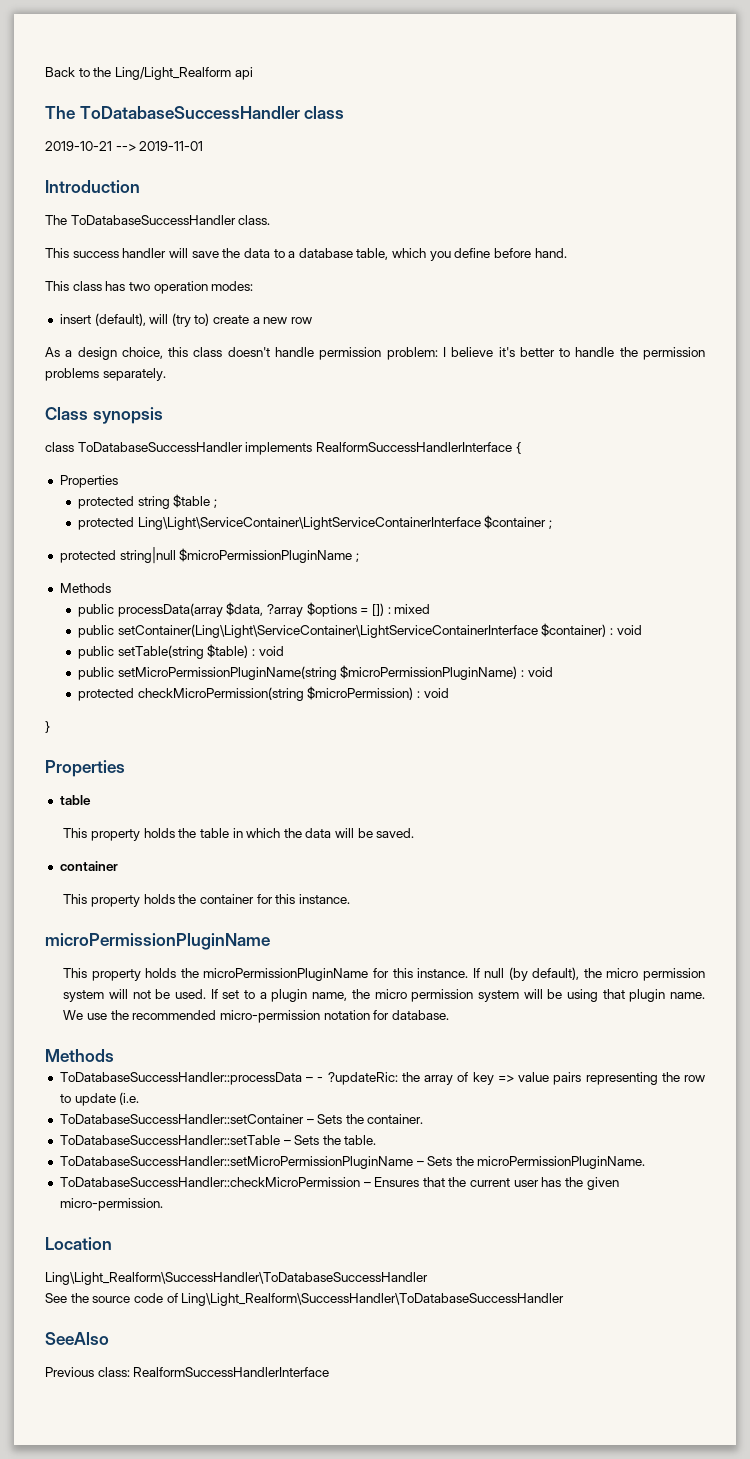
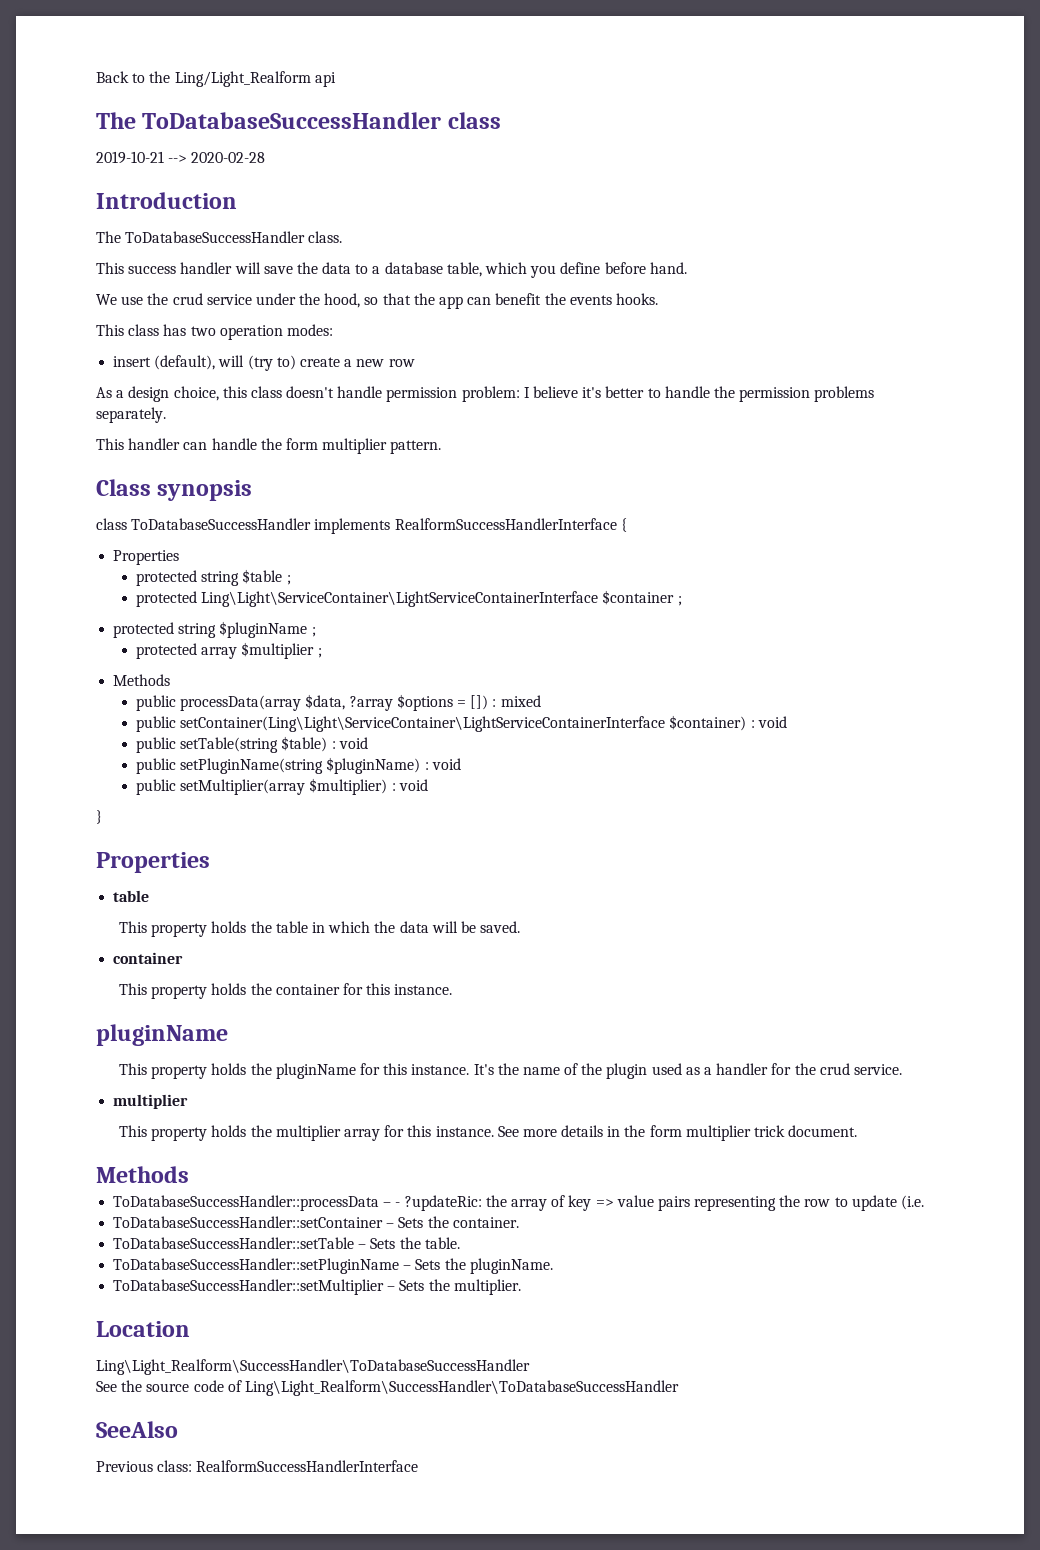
[139,141,204,151] 2019-11-01 -> [191,152,266,163] 2020-02-28
(567, 253) none -> [96,293,658,309] // We use the crud service under the hood, so that the app can benefit the events hooks.
(166, 374) none -> [96,438,442,454] // This handler can handle the form multiplier pattern.
[119,547,353,564] string|null $microPermissionPluginName -> [178,621,316,638] [136,642,315,659] string $pluginName ; // protected array $multiplier
[117,665,553,680] [78,686,414,701] setMicroPermissionPluginName(string $microPermissionPluginName) : void // protected checkMicroPermission(string $microPermission) -> [180,757,461,774] [136,778,388,795] setPluginName(string $pluginName) : void // public setMultiplier(array $multiplier)
[45,933,270,950] [63,967,706,981] [63,989,706,1002] [63,1010,449,1023] microPermissionPluginName // This property holds the microPermissionPluginName for this instance. If null (by default), the micro permission system will not be used. If set to a plugin name, the micro permission system will be using that plugin name. We use the recommended micro-permission notation for database. -> [96,1024,228,1046] [119,1063,902,1079] [113,1094,189,1109] [119,1125,858,1141] pluginName // This property holds the pluginName for this instance. It's the name of the plugin used as a handler for the crud service. // multiplier // This property holds the multiplier array for this instance. See more details in the form multiplier trick document.
[59,1156,646,1169] [59,1177,619,1190] [59,1198,163,1211] ToDatabaseSuccessHandler::setMicroPermissionPluginName – Sets the microPermissionPluginName. // ToDatabaseSuccessHandler::checkMicroPermission – Ensures that the current user has the given micro-permission. -> [113,1258,553,1274] [113,1279,521,1295] ToDatabaseSuccessHandler::setPluginName – Sets the pluginName. // ToDatabaseSuccessHandler::setMultiplier – Sets the multiplier.

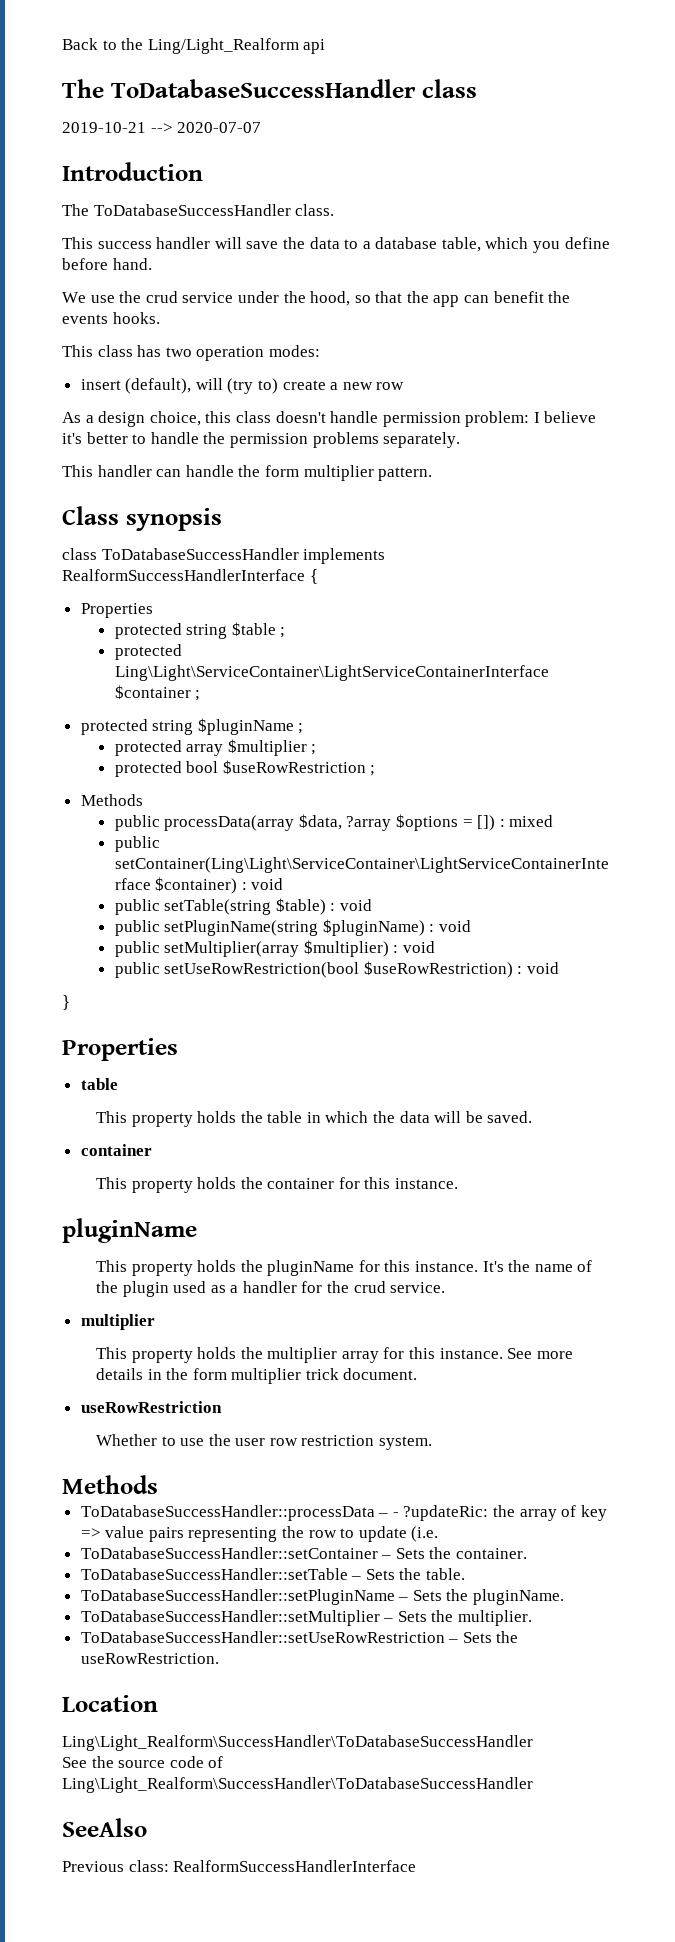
[191,152,266,163] 2020-02-28 -> [177,122,262,133] 2020-07-07
(322, 653) none -> [114,760,376,777] // protected bool $useRowRestriction ;
(428, 785) none -> [114,961,559,978] // public setUseRowRestriction(bool $useRowRestriction) : void
(858, 1131) none -> [80,1401,222,1413] [95,1434,433,1450] // useRowRestriction // Whether to use the user row restriction system.
(521, 1287) none -> [80,1631,519,1643] [80,1653,219,1664] // ToDatabaseSuccessHandler::setUseRowRestriction – Sets the useRowRestriction.

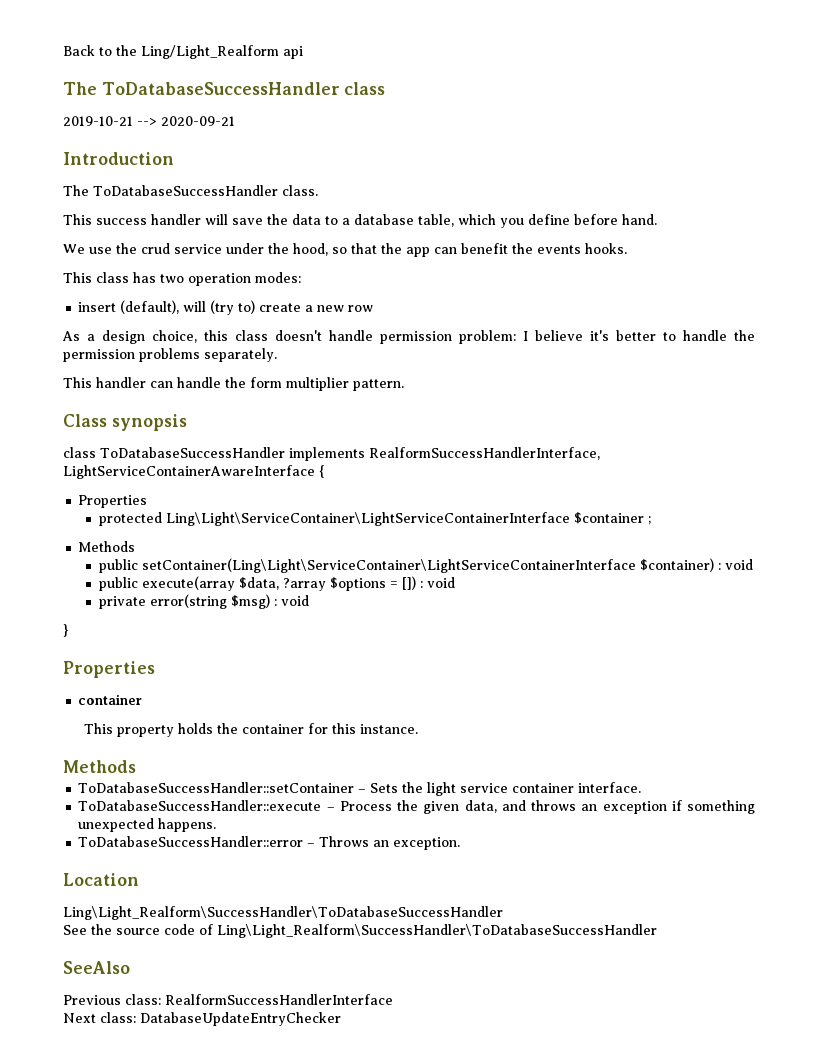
[177,122,262,133] 2020-07-07 -> [161,116,235,126] 2020-09-21
[62,569,305,581] RealformSuccessHandlerInterface -> [368,447,600,460] [63,465,315,479] RealformSuccessHandlerInterface, LightServiceContainerAwareInterface
[114,622,286,639] // protected string $table ; -> (148, 501) none
[80,718,304,735] [114,739,317,756] [114,760,376,777] [80,794,143,806] [114,814,554,831] protected string $pluginName ; // protected array $multiplier ; // protected bool $useRowRestriction ; // Methods // public processData(array $data, ?array $options = []) : mixed -> [78,541,136,552] Methods
[164,898,372,915] [114,919,471,936] [114,940,435,957] [114,961,559,978] [62,995,70,1010] [62,1038,178,1061] [80,1078,118,1090] [95,1111,533,1127] setTable(string $table) : void // public setPluginName(string $pluginName) : void // public setMultiplier(array $multiplier) : void // public setUseRowRestriction(bool $useRowRestriction) : void // } // Properties // table // This property holds the table in which the data will be saved. -> [141,576,455,591] [98,594,309,609] [63,624,68,637] [63,661,155,678] execute(array $data, ?array $options = []) : void // private error(string $msg) : void // } // Properties
[62,1218,197,1243] [95,1260,593,1276] [95,1281,446,1297] [80,1314,155,1330] [95,1347,573,1363] [95,1368,418,1384] [80,1401,222,1413] [95,1434,433,1450] [62,1475,158,1494] [80,1505,607,1521] [80,1526,439,1542] [80,1547,528,1559] [80,1568,466,1580] [80,1589,565,1605] [80,1610,533,1626] [80,1631,519,1643] [80,1653,219,1664] pluginName // This property holds the pluginName for this instance. It's the name of the plugin used as a handler for the crud service. // multiplier // This property holds the multiplier array for this instance. See more details in the form multiplier trick document. // useRowRestriction // Whether to use the user row restriction system. // Methods // ToDatabaseSuccessHandler::processData – - ?updateRic: the array of key => value pairs representing the row to update (i.e. // ToDatabaseSuccessHandler::setContainer – Sets the container. // ToDatabaseSuccessHandler::setTable – Sets the table. // ToDatabaseSuccessHandler::setPluginName – Sets the pluginName. // ToDatabaseSuccessHandler::setMultiplier – Sets the multiplier. // ToDatabaseSuccessHandler::setUseRowRestriction – Sets the useRowRestriction. -> [63,760,136,773] [78,782,642,796] [78,800,756,814] [78,818,217,832] [78,836,461,850] Methods // ToDatabaseSuccessHandler::setContainer – Sets the light service container interface. // ToDatabaseSuccessHandler::execute – Process the given data, and throws an exception if something unexpected happens. // ToDatabaseSuccessHandler::error – Throws an exception.
(417, 1866) none -> [63,1012,341,1026] // Next class: DatabaseUpdateEntryChecker

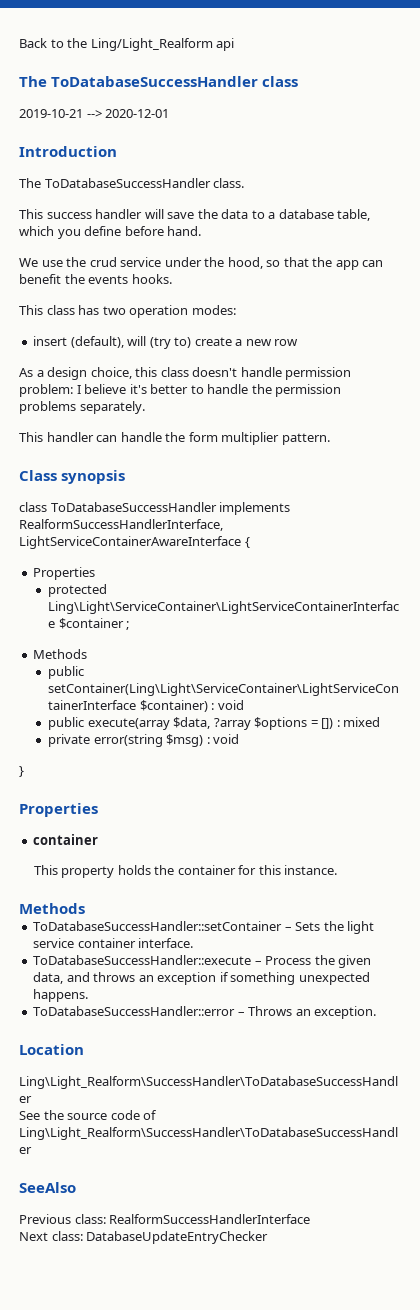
[161,116,235,126] 2020-09-21 -> [105,109,170,118] 2020-12-01
[426,577,455,588] void -> [343,717,381,727] mixed

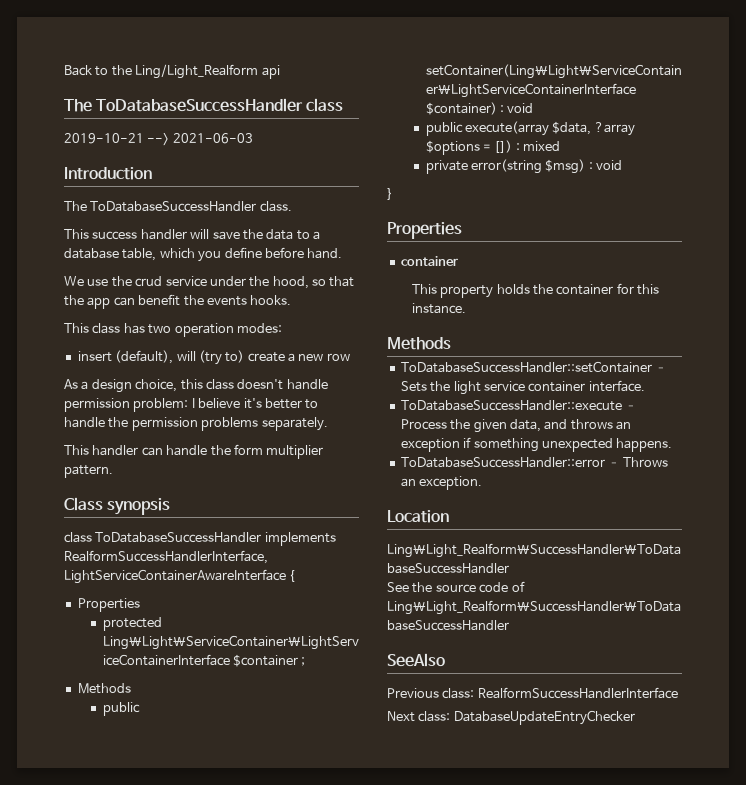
[105,109,170,118] 2020-12-01 -> [172,133,253,144] 2021-06-03

